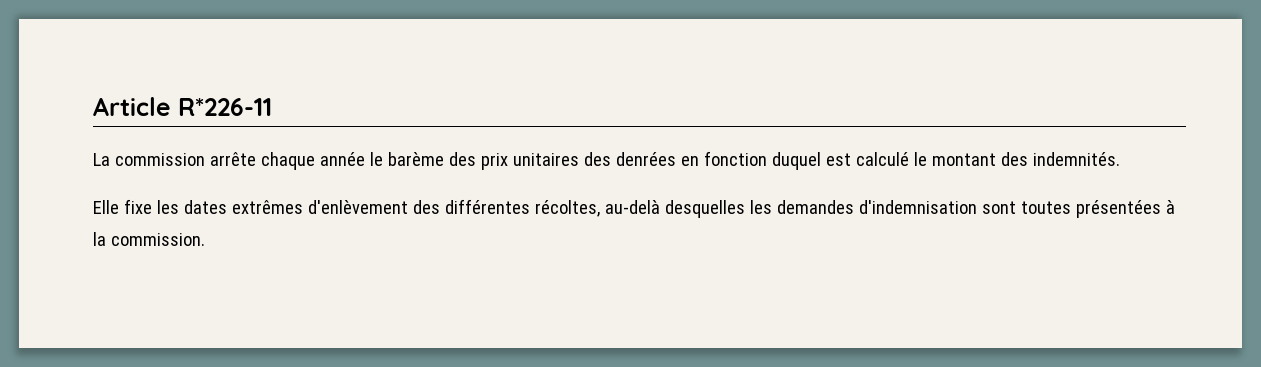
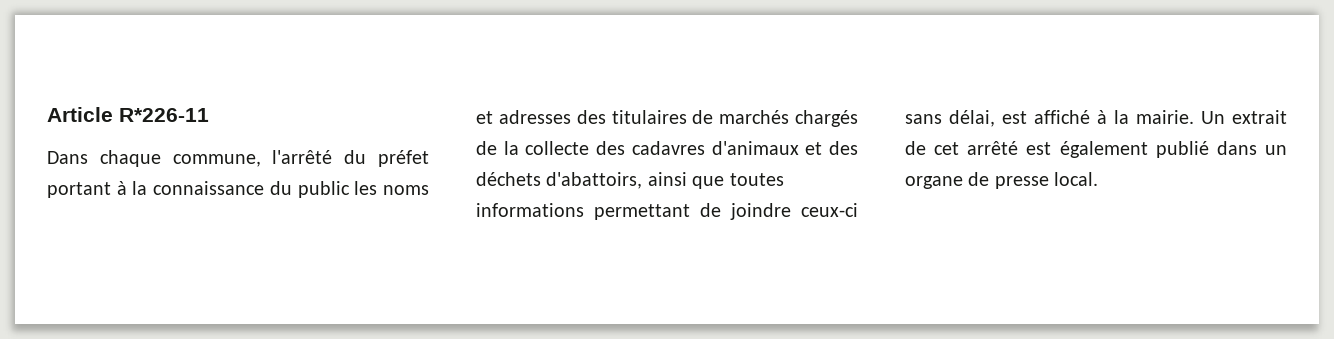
[93,151,1120,170] [93,199,1175,218] [93,232,205,246] La commission arrête chaque année le barème des prix unitaires des denrées en fonction duquel est calculé le montant des indemnités. // Elle fixe les dates extrêmes d'enlèvement des différentes récoltes, au-delà desquelles les demandes d'indemnisation sont toutes présentées à la commission. -> [47,150,429,167] [47,181,429,198] [476,110,858,127] [476,141,858,155] [476,172,784,189] [476,203,858,220] [905,110,1287,127] [905,141,1287,158] [905,172,1099,189] Dans chaque commune, l'arrêté du préfet portant à la connaissance du public les noms et adresses des titulaires de marchés chargés de la collecte des cadavres d'animaux et des déchets d'abattoirs, ainsi que toutes informations permettant de joindre ceux-ci sans délai, est affiché à la mairie. Un extrait de cet arrêté est également publié dans un organe de presse local.

